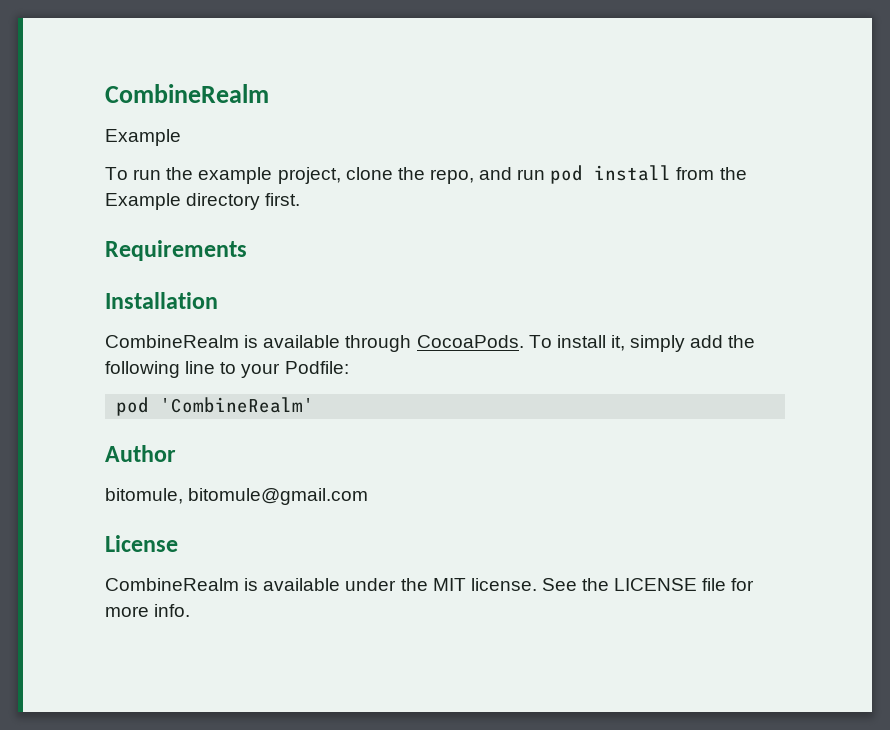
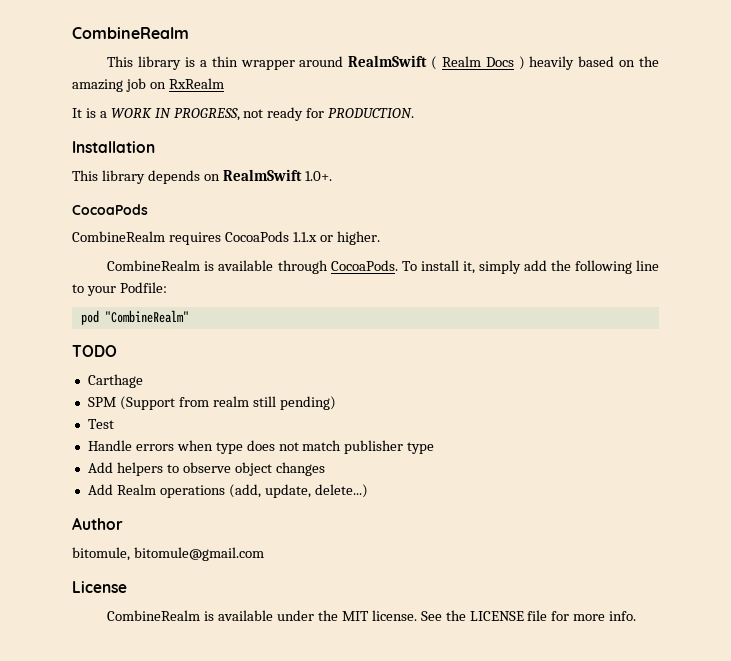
[105,129,181,146] [105,165,747,184] [105,193,301,210] [105,240,247,261] [105,292,218,309] Example // To run the example project, clone the repo, and run pod install from the Example directory first. // Requirements // Installation -> [107,55,659,70] [72,78,224,92] [72,107,415,121] [72,141,155,153] [72,169,332,184] [72,204,148,215] [72,231,380,245] This library is a thin wrapper around RealmSwift ( Realm Docs ) heavily based on the amazing job on RxRealm // It is a WORK IN PROGRESS, not ready for PRODUCTION. // Installation // This library depends on RealmSwift 1.0+. // CocoaPods // CombineRealm requires CocoaPods 1.1.x or higher.
[160,397,315,413] 'CombineRealm' -> [104,310,189,323] [72,345,117,357] [87,374,143,388] [87,396,336,410] [87,419,114,429] [87,440,435,454] [87,462,325,476] [87,484,368,498] "CombineRealm" // TODO // Carthage // SPM (Support from realm still pending) // Test // Handle errors when type does not match publisher type // Add helpers to observe object changes // Add Realm operations (add, update, delete...)

